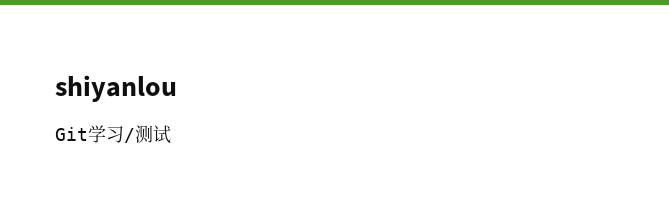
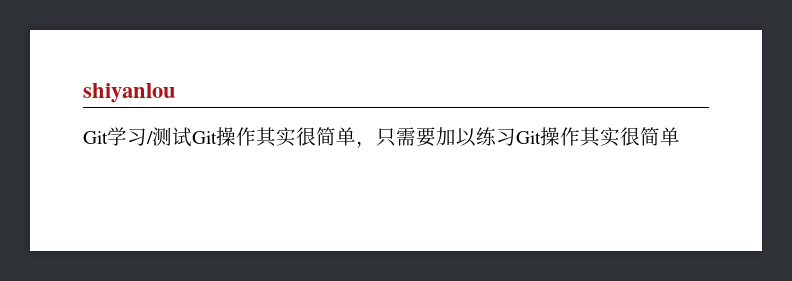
(171, 134) none -> [192,127,680,148] Git操作其实很简单，只需要加以练习Git操作其实很简单

